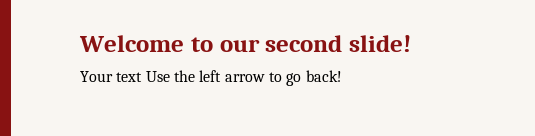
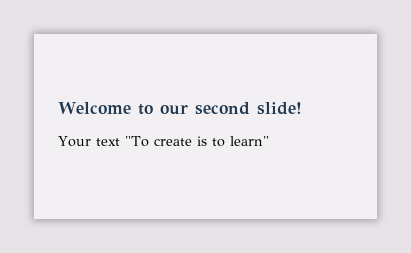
[145,70,342,86] Use the left arrow to go back! -> [124,136,269,147] "To create is to learn"

